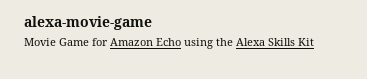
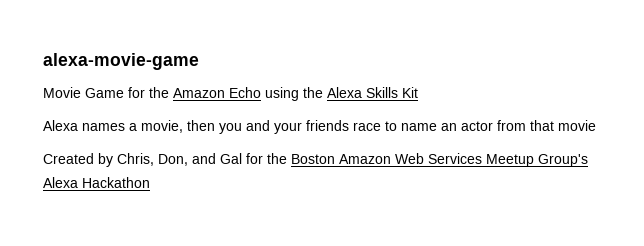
(108, 42) none -> [149,87,169,98] the
(314, 42) none -> [43,120,596,134] [43,153,588,167] [43,177,150,188] // Alexa names a movie, then you and your friends race to name an actor from that movie // Created by Chris, Don, and Gal for the Boston Amazon Web Services Meetup Group's Alexa Hackathon

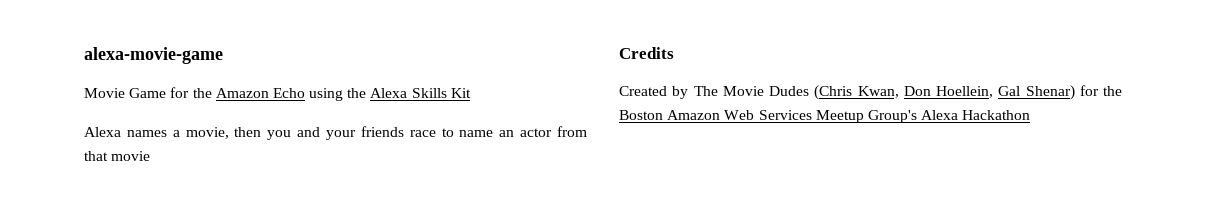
(596, 125) none -> [619,47,674,59] // Credits
[117,153,242,166] Chris, Don, and Gal -> [693,85,1075,100] The Movie Dudes (Chris Kwan, Don Hoellein, Gal Shenar)

